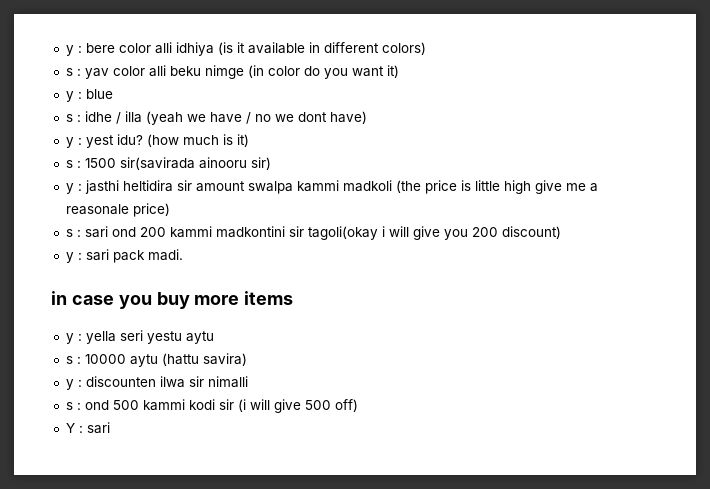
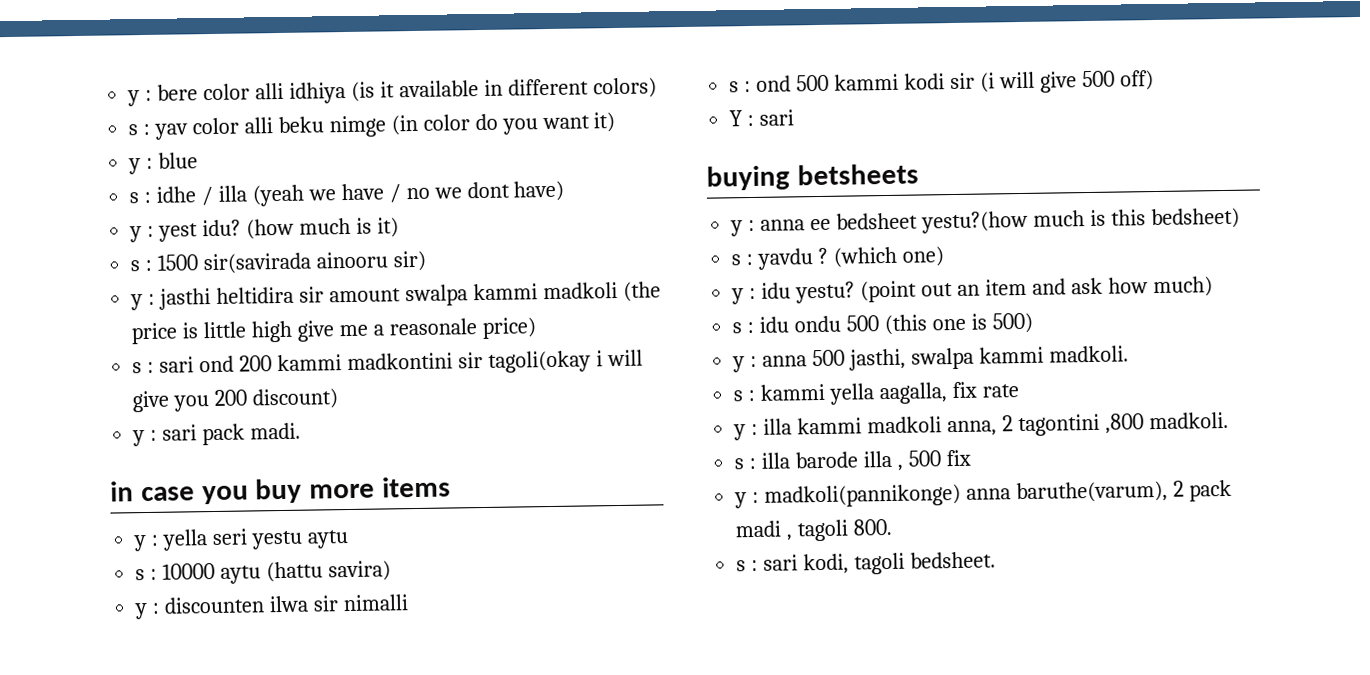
(110, 428) none -> [706,163,919,191] [730,207,1240,237] [731,246,944,270] [731,276,1213,305] [732,312,1033,336] [732,345,1129,373] [733,381,1019,405] [733,411,1229,441] [734,449,971,471] [734,479,1232,509] [735,518,893,542] [736,551,996,575] // buying betsheets // y : anna ee bedsheet yestu?(how much is this bedsheet) // s : yavdu ? (which one) // y : idu yestu? (point out an item and ask how much) // s : idu ondu 500 (this one is 500) // y : anna 500 jasthi, swalpa kammi madkoli. // s : kammi yella aagalla, fix rate // y : illa kammi madkoli anna, 2 tagontini ,800 madkoli. // s : illa barode illa , 500 fix // y : madkoli(pannikonge) anna baruthe(varum), 2 pack madi , tagoli 800. // s : sari kodi, tagoli bedsheet.

